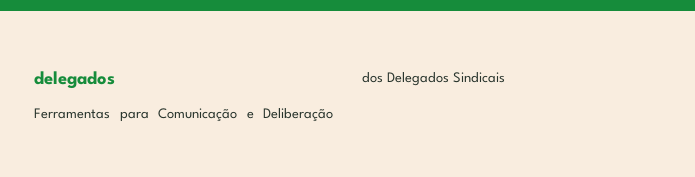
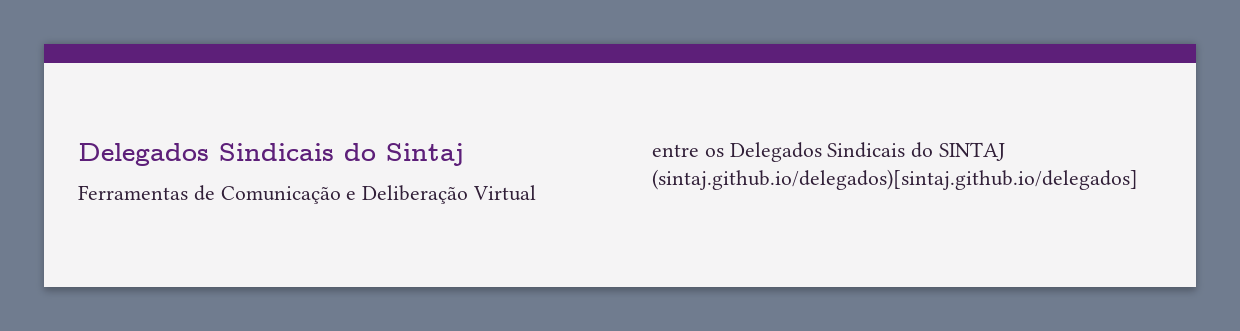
[34,71,115,89] delegados -> [78,143,464,166] Delegados Sindicais do Sintaj
[119,111,149,122] para -> [193,185,215,201] de
[362,72,505,86] dos Delegados Sindicais -> [473,185,537,201] [652,142,1006,162] [652,169,1138,190] Virtual entre os Delegados Sindicais do SINTAJ (sintaj.github.io/delegados)[sintaj.github.io/delegados]

